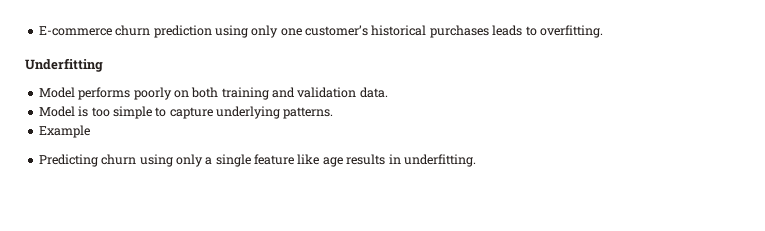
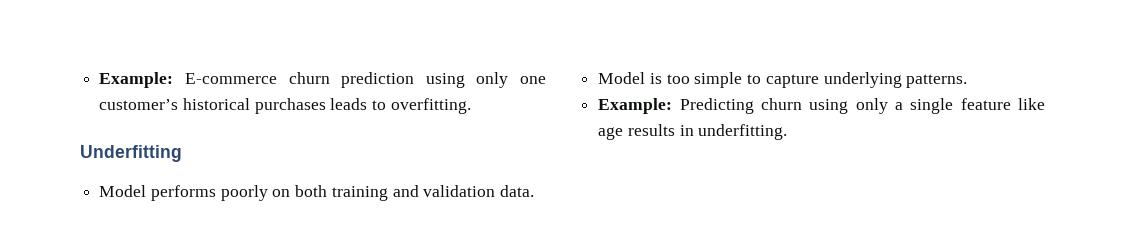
(38, 31) none -> [99,72,174,88] Example:
[38,125,90,138] Example // -> [598,98,673,114] Example:

